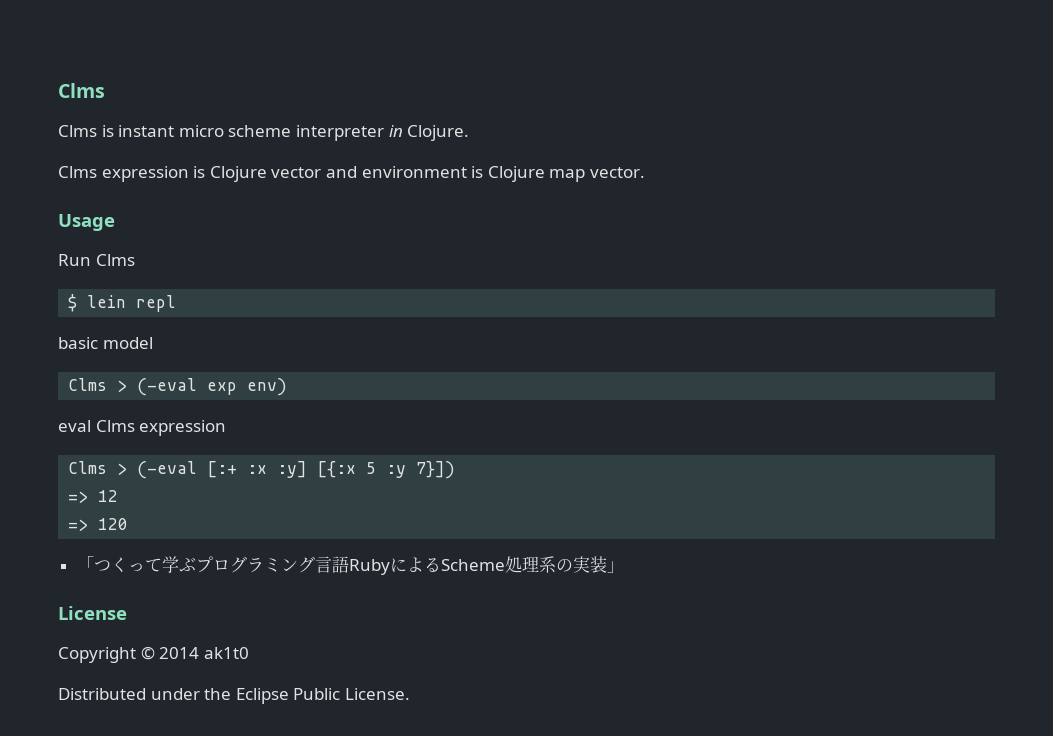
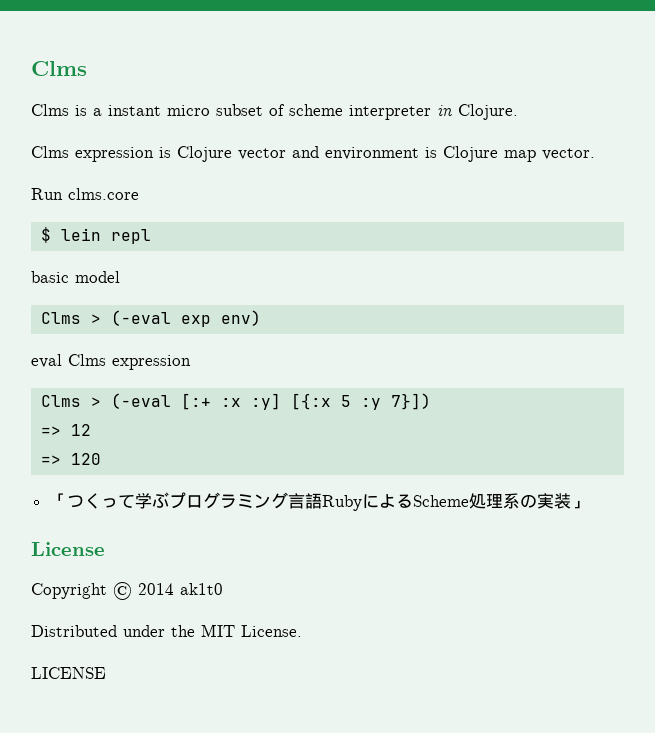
(114, 131) none -> [93,108,102,116] a
(224, 131) none -> [216,104,285,116] subset of
[58,214,115,231] // Usage -> (595, 154) none
[95,254,135,266] Clms -> [68,188,139,200] clms.core
[235,688,341,704] Eclipse Public -> [201,624,235,637] MIT
(410, 694) none -> [31,667,106,679] // LICENSE

